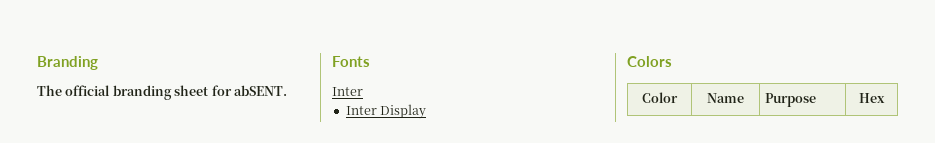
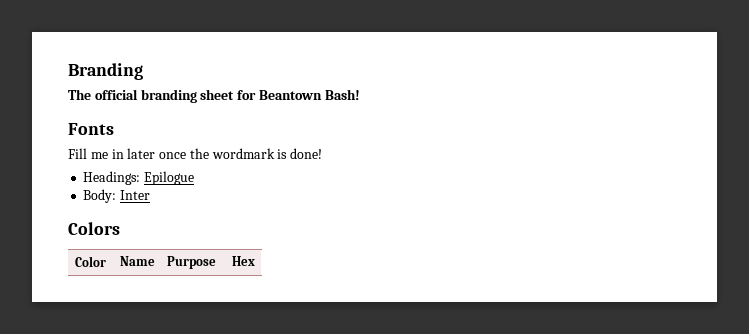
[233,85,287,96] abSENT. -> [258,89,360,100] Beantown Bash!
[332,87,363,96] [345,104,427,119] Inter // Inter Display -> [68,148,323,159] [83,171,195,185] [83,189,151,203] Fill me in later once the wordmark is done! // Headings: Epilogue // Body: Inter

